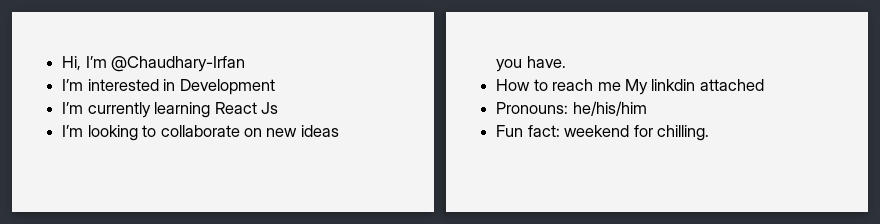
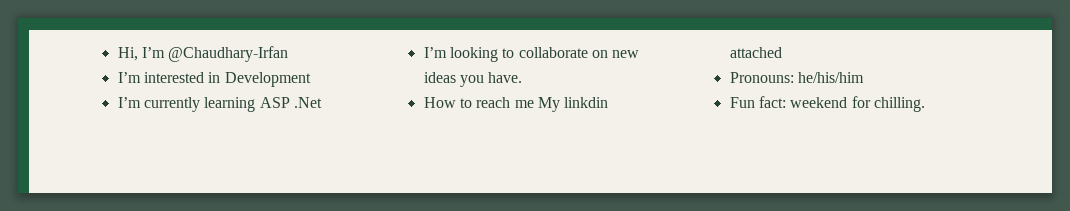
[214,102,278,114] React Js -> [259,97,322,108] ASP .Net

